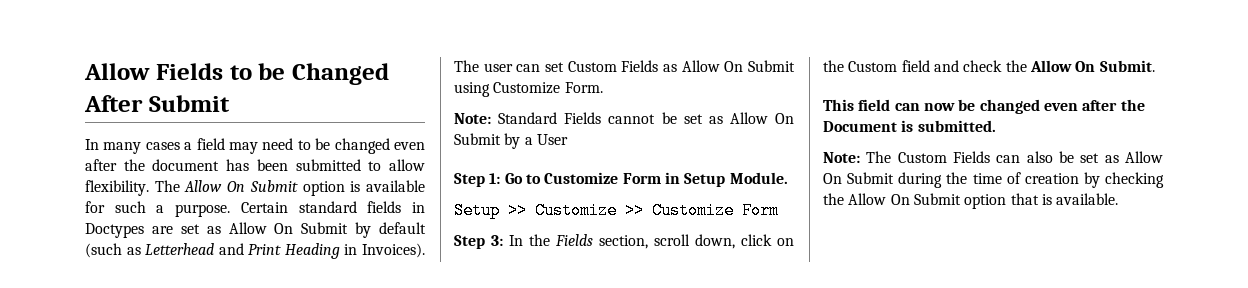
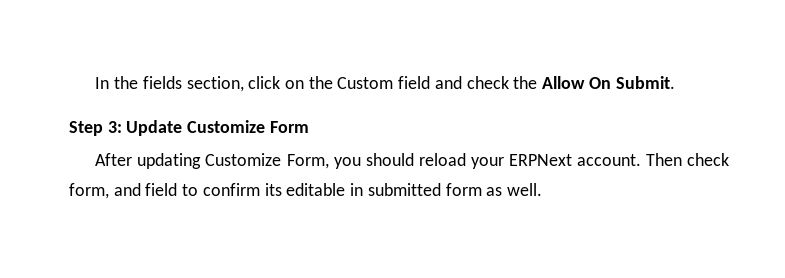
[84,63,389,85] [84,95,230,112] [85,138,425,154] [85,159,426,171] [85,180,425,196] [85,201,425,217] [85,222,426,238] [85,243,425,259] [454,60,795,72] [454,82,603,97] [454,112,794,124] [454,133,568,149] [454,172,788,187] [454,202,779,219] [454,234,735,249] Allow Fields to be Changed After Submit // In many cases a field may need to be changed even after the document has been submitted to allow flexibility. The Allow On Submit option is available for such a purpose. Certain standard fields in Doctypes are set as Allow On Submit by default (such as Letterhead and Print Heading in Invoices). The user can set Custom Fields as Allow On Submit using Customize Form. // Note: Standard Fields cannot be set as Allow On Submit by a User // Step 1: Go to Customize Form in Setup Module. // Setup >> Customize >> Customize Form // Step 3: In the Fields section, scroll down, -> [95,76,244,92] In the fields section,
[823,99,1145,114] [823,120,996,132] [823,151,1163,163] [823,172,1164,188] [823,193,1119,209] This field can now be changed even after the Document is submitted. // Note: The Custom Fields can also be set as Allow On Submit during the time of creation by checking the Allow On Submit option that is available. -> [69,120,309,136] [95,153,729,169] [69,183,542,199] Step 3: Update Customize Form // After updating Customize Form, you should reload your ERPNext account. Then check form, and field to confirm its editable in submitted form as well.

